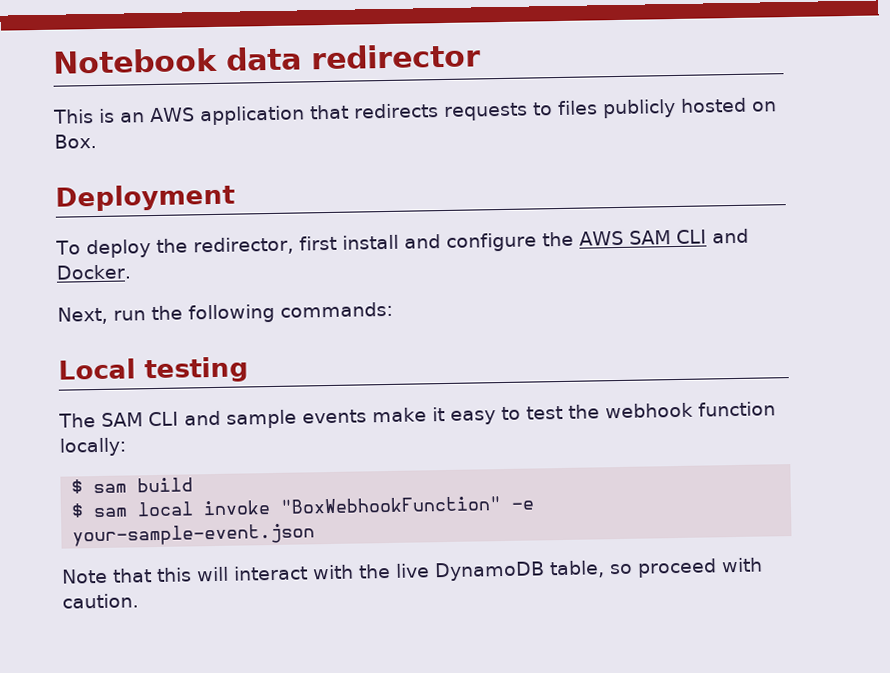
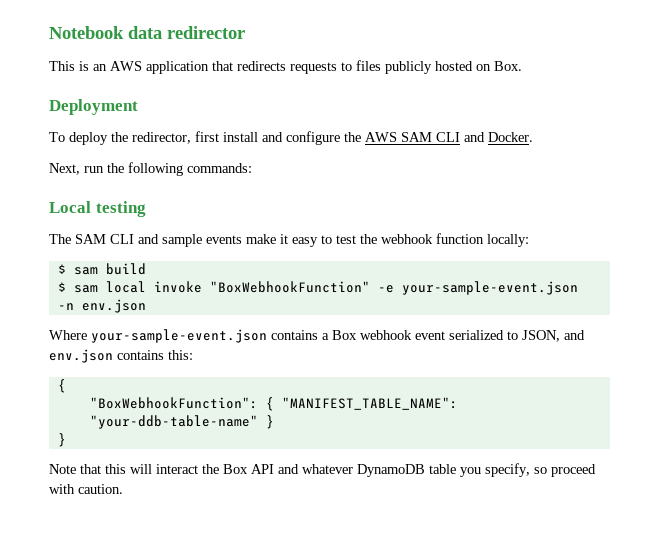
(316, 535) none -> [57,299,146,313] [49,329,585,343] [49,349,193,363] [57,379,66,393] [89,397,458,411] [89,415,274,429] [57,433,66,447] -n env.json // Where your-sample-event.json contains a Box webhook event serialized to JSON, and env.json contains this: // { // "BoxWebhookFunction": { "MANIFEST_TABLE_NAME": "your-ddb-table-name" } // }
[312,560,605,582] with the live DynamoDB table, -> [202,463,530,477] the Box API and whatever DynamoDB table you specify,

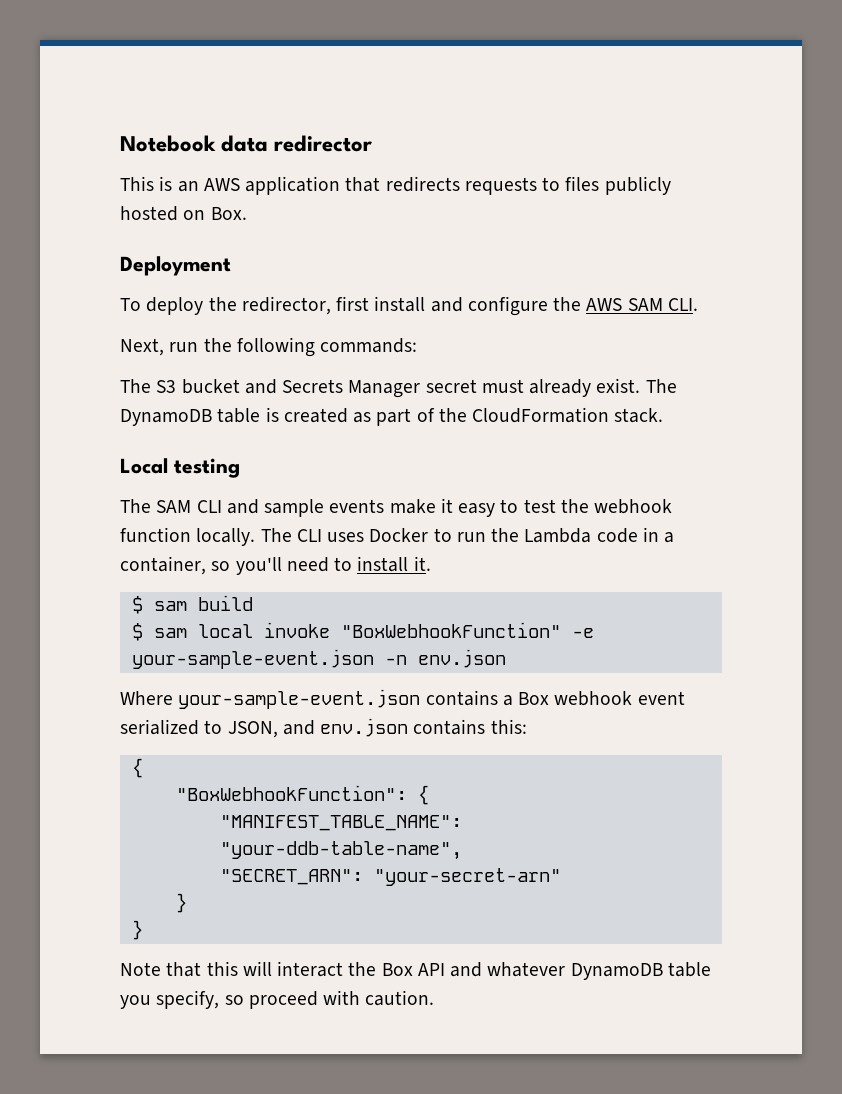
[436,132,533,142] CLI and Docker. -> [667,298,698,311] CLI.
(252, 168) none -> [120,378,677,398] [120,407,664,426] // The S3 bucket and Secrets Manager secret must already exist. The DynamoDB table is created as part of the CloudFormation stack.
[487,234,529,247] locally: -> [196,527,675,546] [120,556,431,575] locally. The CLI uses Docker to run the Lambda code in a container, so you'll need to install it.
[281,397,458,410] [89,415,258,429] "MANIFEST_TABLE_NAME": "your-ddb-table-name" -> [219,815,462,831] [219,841,462,860] [219,868,561,886] // "MANIFEST_TABLE_NAME": "your-ddb-table-name", // "SECRET_ARN": "your-secret-arn" //

